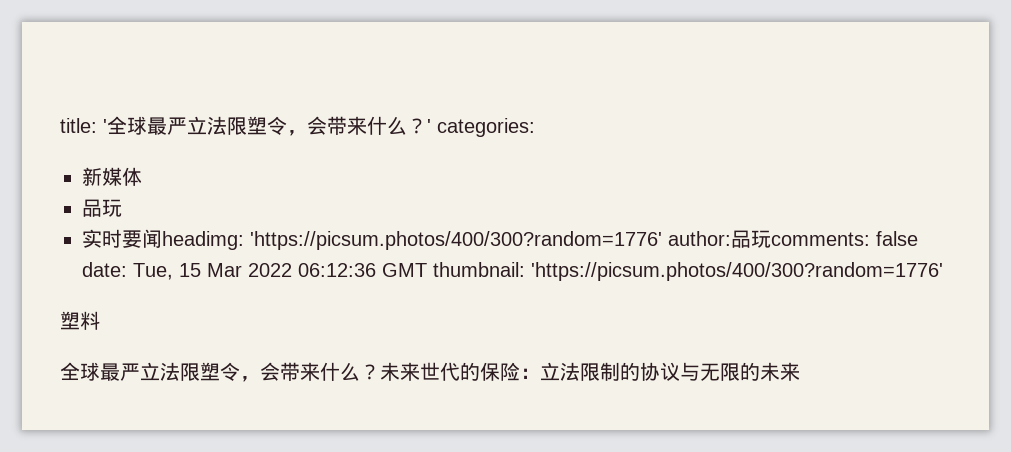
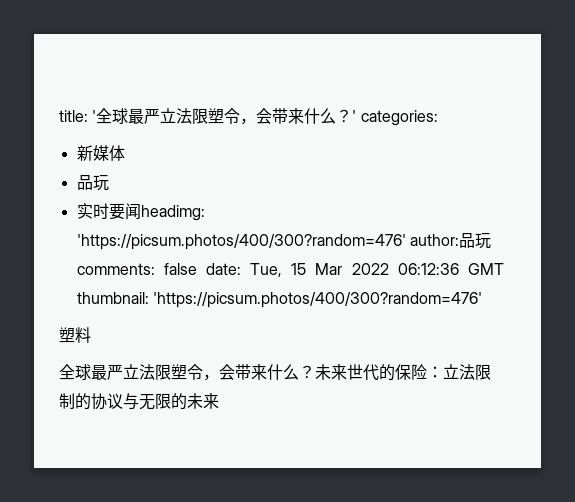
[250,231,662,250] 'https://picsum.photos/400/300?random=1776' -> [76,234,406,250] 'https://picsum.photos/400/300?random=476'
[531,262,943,281] 'https://picsum.photos/400/300?random=1776' -> [152,292,482,308] 'https://picsum.photos/400/300?random=476'

